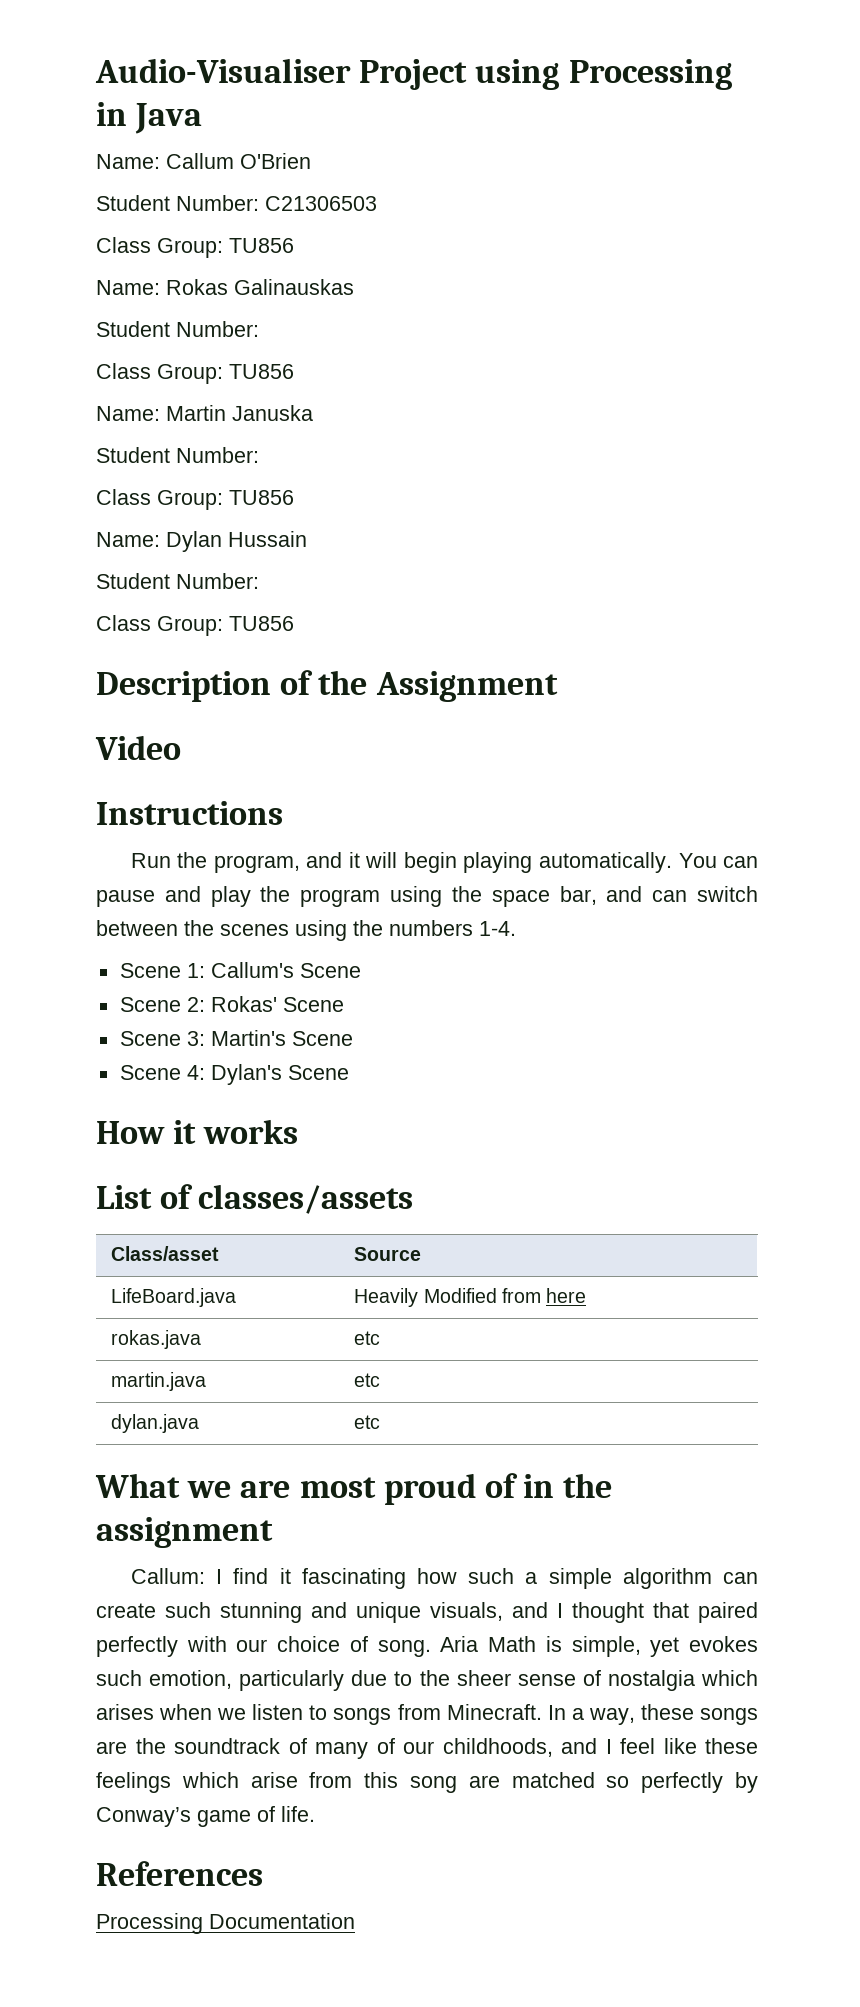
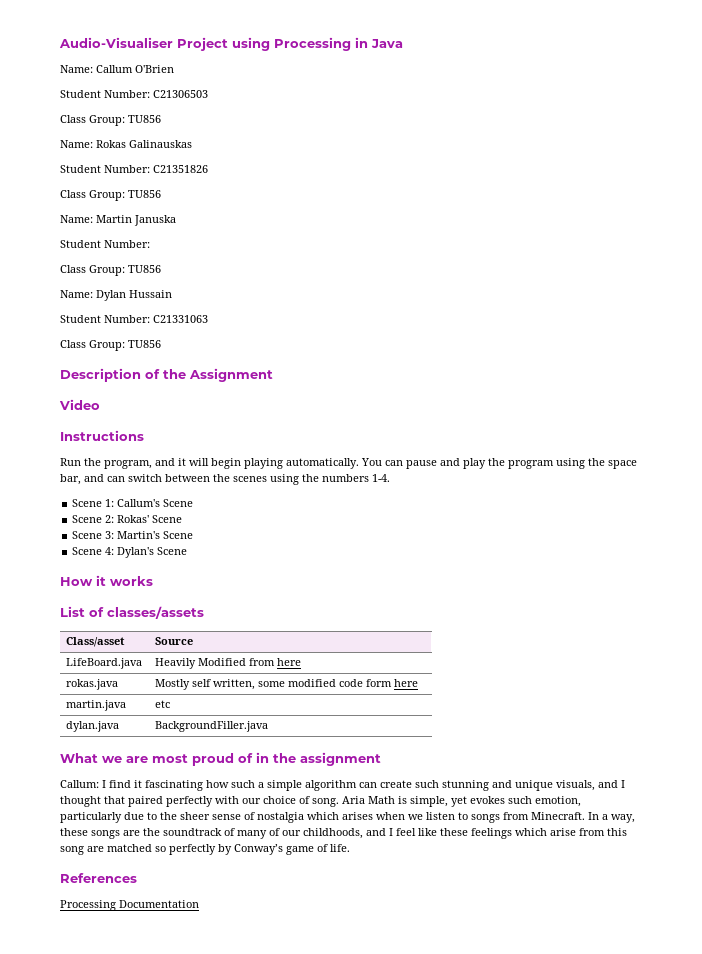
(259, 329) none -> [153,165,208,173] C21351826
(259, 581) none -> [153,315,208,323] C21331063
[354,1331,381,1345] etc -> [155,679,419,690] Mostly self written, some modified code form here
[354,1415,381,1429] etc -> [155,721,269,732] BackgroundFiller.java

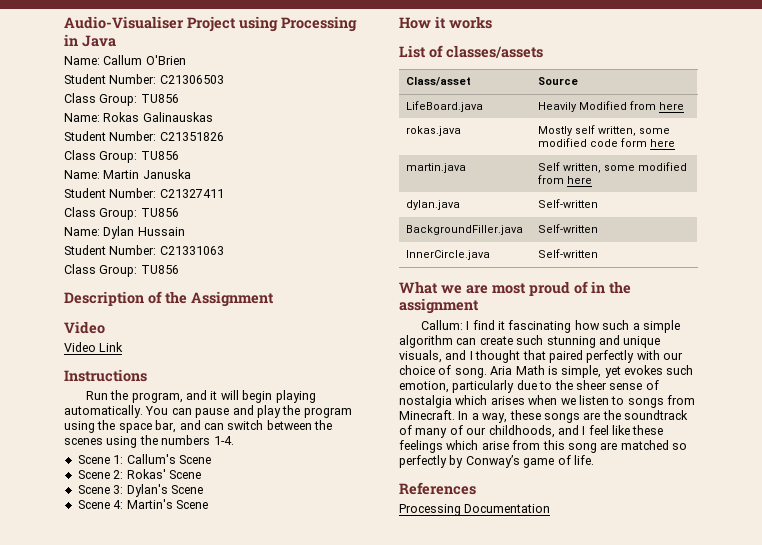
(150, 244) none -> [159,189,224,198] C21327411
(100, 404) none -> [64,342,124,352] // Video Link
[117,531,161,539] Martin's -> [126,484,168,497] Dylan's
[117,547,155,558] Dylan's -> [126,499,173,509] Martin's
[155,700,171,708] etc -> [538,162,688,173] [538,175,593,184] Self written, some modified from here
(120, 726) none -> [538,199,599,208] Self-written //
(269, 726) none -> [538,224,599,233] [406,250,491,260] [538,249,599,258] | Self-written // InnerCircle.java | Self-written

